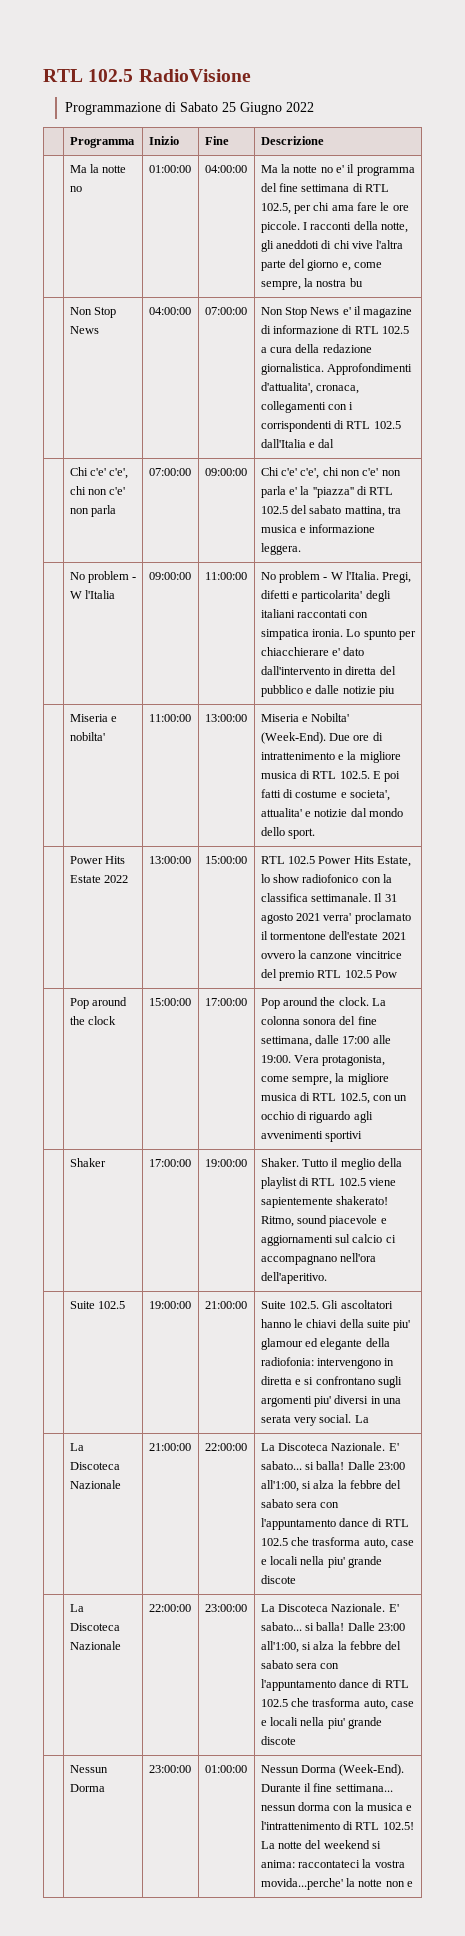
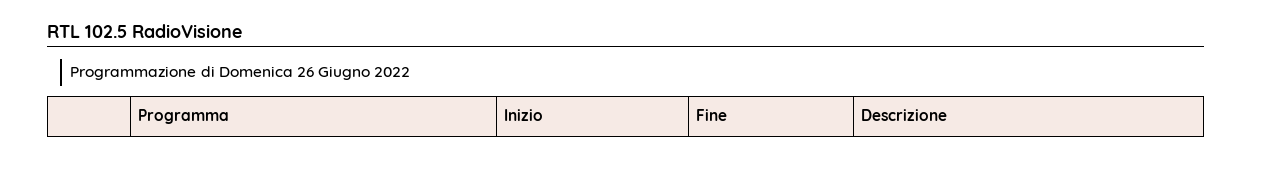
[179,102,236,112] Sabato 25 -> [218,66,314,77] Domenica 26
[69,164,127,173] [69,186,82,192] [148,165,191,173] [204,165,247,173] [260,164,415,176] [260,183,390,192] [260,202,409,214] [260,221,409,233] [260,240,404,252] [260,259,383,271] [260,278,363,290] [69,307,116,318] [69,326,99,334] [148,307,191,315] [204,307,247,315] [260,306,413,318] [260,325,410,334] [260,344,372,353] [260,363,412,375] [260,382,359,394] [260,401,354,413] [260,420,401,432] [260,439,335,448] [69,467,129,479] [69,486,126,495] [69,505,116,517] [148,468,191,476] [204,468,247,476] [260,467,401,479] [260,486,394,498] [260,505,402,517] [260,524,376,533] [260,543,301,555] [69,571,137,583] [69,590,115,599] [148,572,191,580] [204,572,247,580] [260,571,412,583] [260,590,391,602] [260,609,369,618] [260,629,417,640] [260,647,365,656] [260,666,396,675] [260,685,396,697] [69,714,117,722] [69,732,105,741] [148,714,191,722] [204,714,247,722] [260,713,350,722] [260,732,383,744] [260,751,401,763] [260,770,401,782] [260,789,391,801] [260,808,404,817] [260,827,315,839] [69,856,125,864] [69,875,128,883] [148,856,191,864] [204,856,247,864] [260,856,412,867] [260,874,393,883] [260,893,397,902] [260,912,411,924] [260,931,406,940] [260,950,402,959] [260,969,398,981] [69,997,127,1009] [69,1016,116,1025] [148,998,191,1006] [204,998,247,1006] [260,997,387,1009] [260,1016,377,1025] [260,1035,391,1047] [260,1055,386,1066] [260,1073,389,1085] [260,1092,408,1104] [260,1111,373,1123] [260,1131,362,1142] [69,1158,106,1167] [148,1159,191,1167] [204,1159,247,1167] [260,1158,403,1170] [260,1177,397,1189] [260,1196,388,1208] [260,1215,387,1227] [260,1234,396,1246] [260,1253,376,1265] [260,1272,327,1284] [69,1301,125,1309] [148,1301,191,1309] [204,1301,247,1309] [260,1300,393,1309] [260,1319,411,1331] [260,1338,390,1350] [260,1357,395,1369] [260,1376,403,1388] [260,1395,402,1407] [260,1414,369,1426] [69,1443,84,1451] [69,1462,120,1470] [69,1480,121,1489] [148,1443,191,1451] [204,1443,247,1451] [260,1442,399,1451] [260,1461,406,1470] [260,1480,402,1492] [260,1499,340,1508] [260,1518,409,1530] [260,1537,415,1549] [260,1556,383,1568] [260,1575,296,1584] [69,1604,84,1612] [69,1623,120,1631] [69,1641,121,1650] [148,1604,191,1612] [204,1604,247,1612] [260,1603,399,1612] [260,1622,406,1631] [260,1641,402,1653] [260,1660,340,1669] [260,1679,409,1691] [260,1698,415,1710] [260,1717,383,1729] [260,1736,296,1745] [69,1765,108,1773] [69,1784,105,1792] [148,1765,191,1773] [204,1765,247,1773] [260,1764,405,1776] [260,1783,393,1792] [260,1802,413,1811] [260,1821,414,1830] [260,1840,382,1849] [260,1859,405,1868] [260,1878,414,1890] // | Ma la notte no | 01:00:00 | 04:00:00 | Ma la notte no e' il programma del fine settimana di RTL 102.5, per chi ama fare le ore piccole. I racconti della notte, gli aneddoti di chi vive l'altra parte del giorno e, come sempre, la nostra bu // | Non Stop News | 04:00:00 | 07:00:00 | Non Stop News e' il magazine di informazione di RTL 102.5 a cura della redazione giornalistica. Approfondimenti d'attualita', cronaca, collegamenti con i corrispondenti di RTL 102.5 dall'Italia e dal // | Chi c'e' c'e', chi non c'e' non parla | 07:00:00 | 09:00:00 | Chi c'e' c'e', chi non c'e' non parla e' la ''piazza'' di RTL 102.5 del sabato mattina, tra musica e informazione leggera. // | No problem - W l'Italia | 09:00:00 | 11:00:00 | No problem - W l'Italia. Pregi, difetti e particolarita' degli italiani raccontati con simpatica ironia. Lo spunto per chiacchierare e' dato dall'intervento in diretta del pubblico e dalle notizie piu // | Miseria e nobilta' | 11:00:00 | 13:00:00 | Miseria e Nobilta' (Week-End). Due ore di intrattenimento e la migliore musica di RTL 102.5. E poi fatti di costume e societa', attualita' e notizie dal mondo dello sport. // | Power Hits Estate 2022 | 13:00:00 | 15:00:00 | RTL 102.5 Power Hits Estate, lo show radiofonico con la classifica settimanale. Il 31 agosto 2021 verra' proclamato il tormentone dell'estate 2021 ovvero la canzone vincitrice del premio RTL 102.5 Pow // | Pop around the clock | 15:00:00 | 17:00:00 | Pop around the clock. La colonna sonora del fine settimana, dalle 17:00 alle 19:00. Vera protagonista, come sempre, la migliore musica di RTL 102.5, con un occhio di riguardo agli avvenimenti sportivi // | Shaker | 17:00:00 | 19:00:00 | Shaker. Tutto il meglio della playlist di RTL 102.5 viene sapientemente shakerato! Ritmo, sound piacevole e aggiornamenti sul calcio ci accompagnano nell'ora dell'aperitivo. // | Suite 102.5 | 19:00:00 | 21:00:00 | Suite 102.5. Gli ascoltatori hanno le chiavi della suite piu' glamour ed elegante della radiofonia: intervengono in diretta e si confrontano sugli argomenti piu' diversi in una serata very social. La // | La Discoteca Nazionale | 21:00:00 | 22:00:00 | La Discoteca Nazionale. E' sabato... si balla! Dalle 23:00 all'1:00, si alza la febbre del sabato sera con l'appuntamento dance di RTL 102.5 che trasforma auto, case e locali nella piu' grande discote // | La Discoteca Nazionale | 22:00:00 | 23:00:00 | La Discoteca Nazionale. E' sabato... si balla! Dalle 23:00 all'1:00, si alza la febbre del sabato sera con l'appuntamento dance di RTL 102.5 che trasforma auto, case e locali nella piu' grande discote // | Nessun Dorma | 23:00:00 | 01:00:00 | Nessun Dorma (Week-End). Durante il fine settimana... nessun dorma con la musica e l'intrattenimento di RTL 102.5! La notte del weekend si anima: raccontateci la vostra movida...perche' la notte non e -> (948, 115) none

